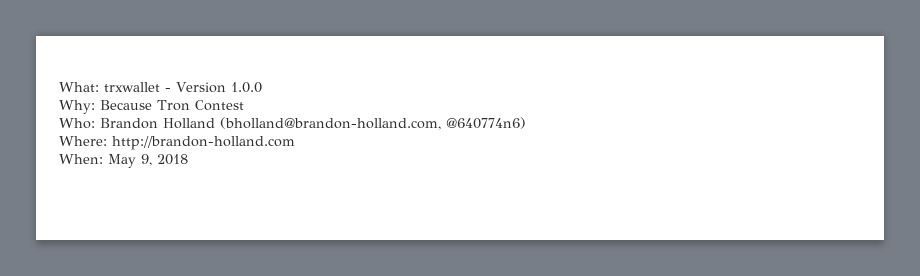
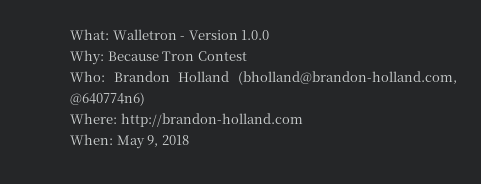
[104,82,160,92] trxwallet -> [112,29,177,40] Walletron

